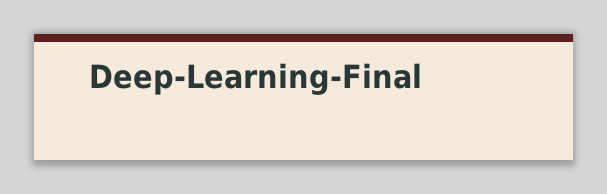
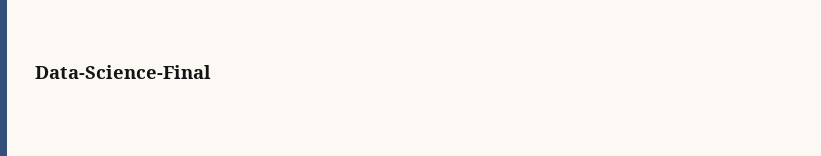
[89,63,422,95] Deep-Learning-Final -> [35,65,211,79] Data-Science-Final

